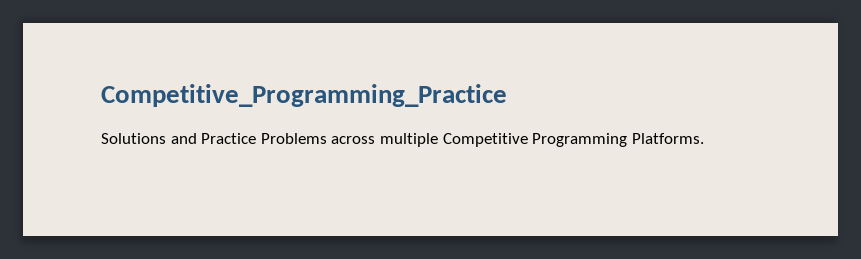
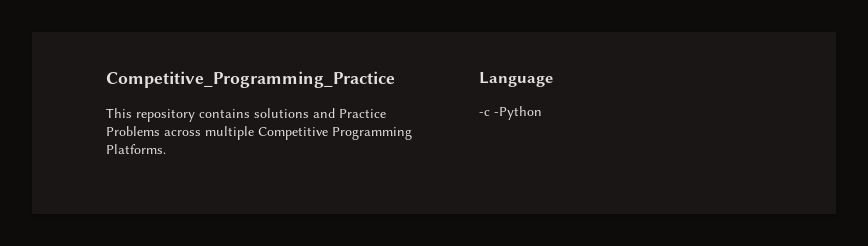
[101,133,166,144] Solutions -> [106,108,309,122] This repository contains solutions
(704, 138) none -> [479,72,553,87] [479,106,542,120] // Language // -c -Python

